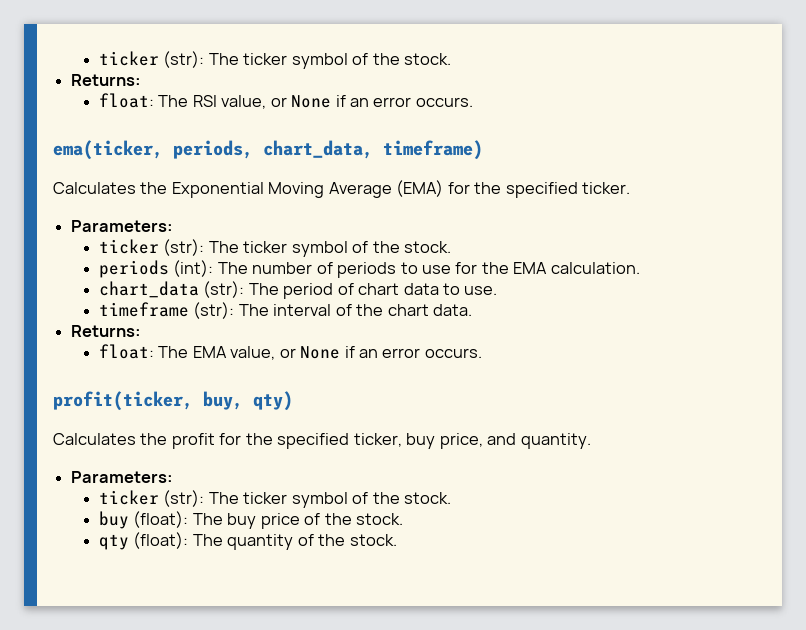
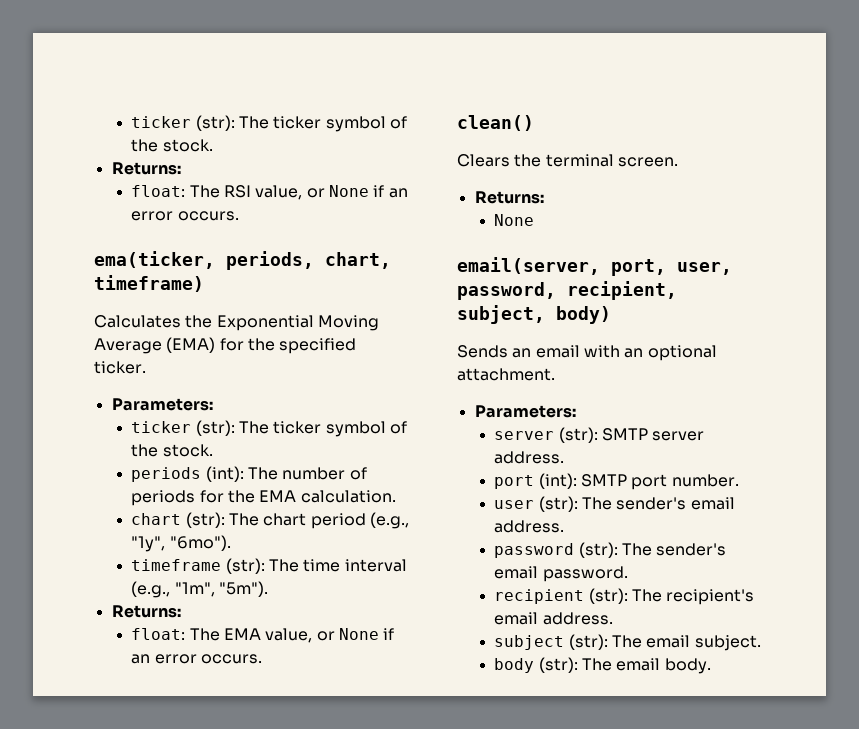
[263,140,373,159] chart_data, -> [325,252,391,269] chart,
[400,262,451,274] to use -> (196, 498) none
[98,281,498,299] [98,302,472,319] chart_data (str): The period of chart data to use. // timeframe (str): The interval of the chart data. -> [131,512,410,529] [131,535,231,552] [131,558,407,574] [131,581,269,598] chart (str): The chart period (e.g., "1y", "6mo"). // timeframe (str): The time interval (e.g., "1m", "5m").
[53,391,293,411] [53,433,591,449] [71,471,174,483] [98,490,451,508] [98,511,403,529] [98,532,397,550] profit(ticker, buy, qty) // Calculates the profit for the specified ticker, buy price, and quantity. // Parameters: // ticker (str): The ticker symbol of the stock. // buy (float): The buy price of the stock. // qty (float): The quantity of the stock. -> [457,115,534,131] [457,154,678,167] [474,191,544,204] [494,214,535,226] [457,257,732,276] [457,281,677,300] [457,305,611,324] [457,345,717,361] [457,368,555,381] [474,405,576,418] [494,427,705,443] [494,451,565,464] [494,473,739,490] [494,496,735,512] [494,520,565,533] [494,542,727,558] [494,566,628,582] [494,588,755,605] [494,612,613,625] [494,634,761,651] [494,657,711,674] clean() // Clears the terminal screen. // Returns: // None // email(server, port, user, password, recipient, subject, body) // Sends an email with an optional attachment. // Parameters: // server (str): SMTP server address. // port (int): SMTP port number. // user (str): The sender's email address. // password (str): The sender's email password. // recipient (str): The recipient's email address. // subject (str): The email subject. // body (str): The email body.

